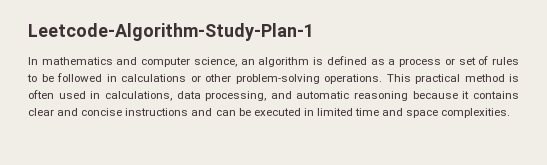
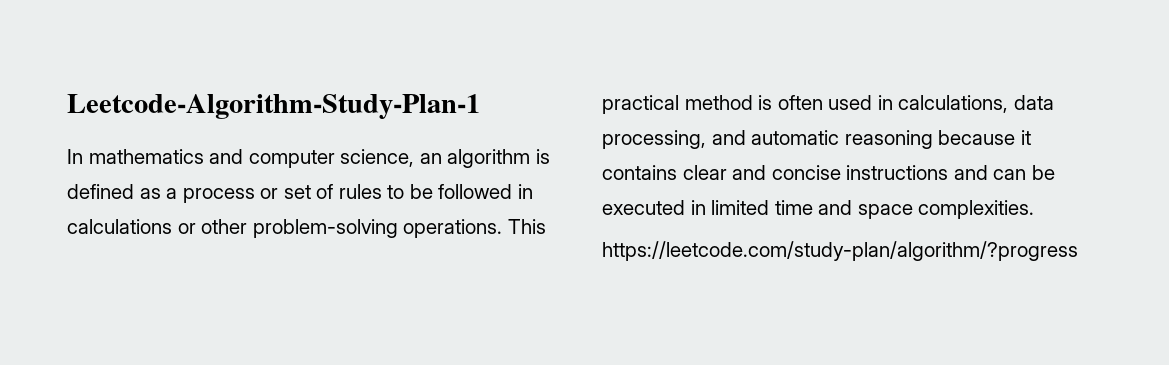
(511, 113) none -> [602,241,1078,261] // https://leetcode.com/study-plan/algorithm/?progress

